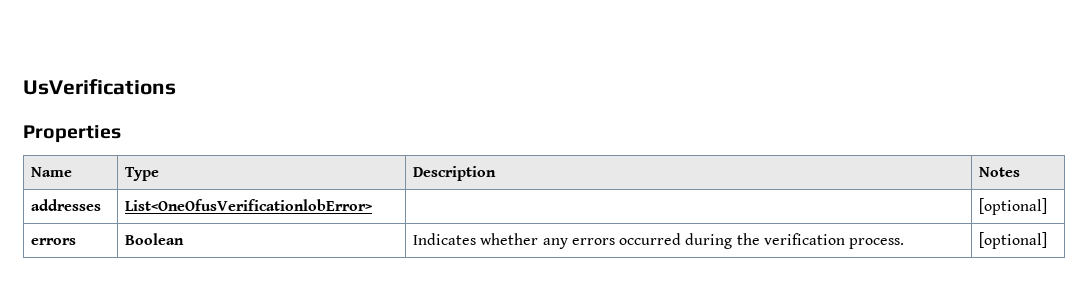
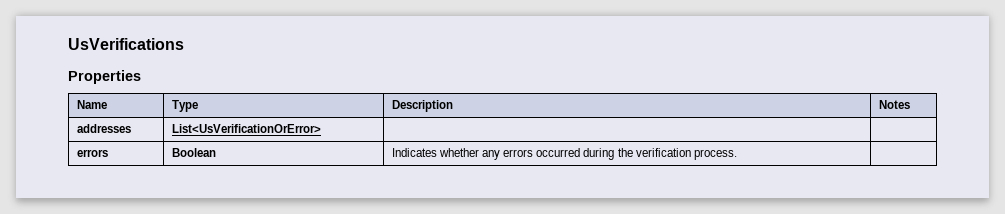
[124,199,372,211] [978,198,1047,215] List<OneOfusVerificationlobError> | | [optional] -> [171,124,321,133] List<UsVerificationOrError> | |
[978,232,1047,249] [optional] -> (737, 154) none

